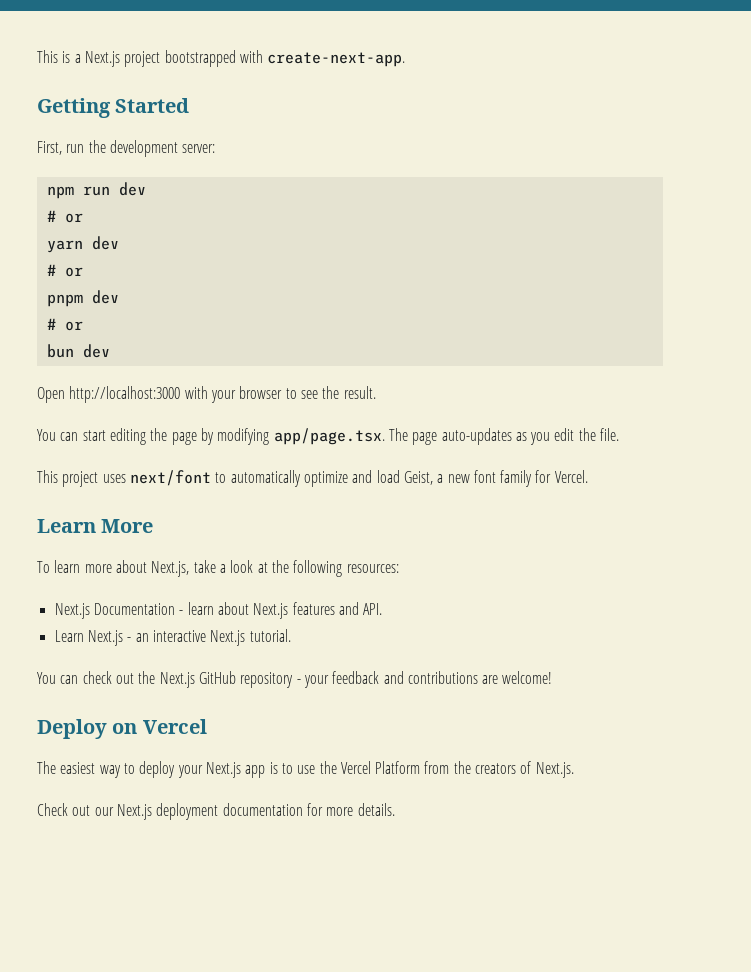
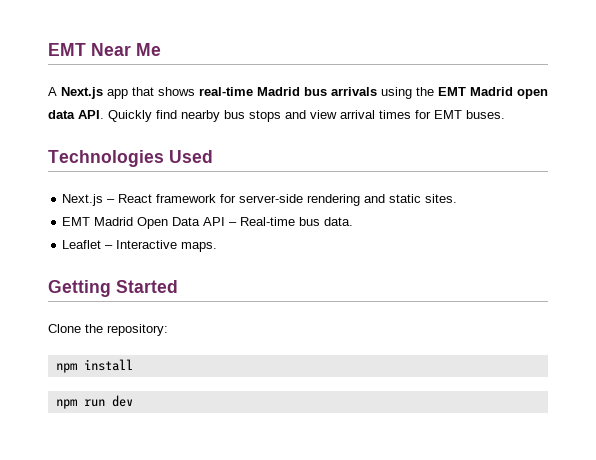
[37,50,406,67] [37,98,190,118] [37,140,216,157] [46,182,146,199] [46,210,83,223] [46,236,119,253] [46,264,83,277] [46,290,119,307] [46,318,83,331] [46,344,110,358] [37,386,376,403] [37,428,620,445] [37,470,588,487] [37,519,154,533] [37,560,399,577] [54,602,383,619] [54,629,291,646] [37,671,553,688] [37,719,207,739] [37,761,574,778] [37,803,395,820] This is a Next.js project bootstrapped with create-next-app. // Getting Started // First, run the development server: // npm run dev // # or // yarn dev // # or // pnpm dev // # or // bun dev // Open http://localhost:3000 with your browser to see the result. // You can start editing the page by modifying app/page.tsx. The page auto-updates as you edit the file. // This project uses next/font to automatically optimize and load Geist, a new font family for Vercel. // Learn More // To learn more about Next.js, take a look at the following resources: // Next.js Documentation - learn about Next.js features and API. // Learn Next.js - an interactive Next.js tutorial. // You can check out the Next.js GitHub repository - your feedback and contributions are welcome! // Deploy on Vercel // The easiest way to deploy your Next.js app is to use the Vercel Platform from the creators of Next.js. // Check out our Next.js deployment documentation for more details. -> [48,43,161,56] [48,87,548,99] [48,110,505,122] [48,150,213,167] [62,194,458,206] [62,217,354,229] [62,240,218,252] [48,280,178,297] [48,324,168,336] [55,359,133,373] [55,395,133,409] EMT Near Me // A Next.js app that shows real-time Madrid bus arrivals using the EMT Madrid open data API. Quickly find nearby bus stops and view arrival times for EMT buses. // Technologies Used // Next.js – React framework for server-side rendering and static sites. // EMT Madrid Open Data API – Real-time bus data. // Leaflet – Interactive maps. // Getting Started // Clone the repository: // npm install // npm run dev

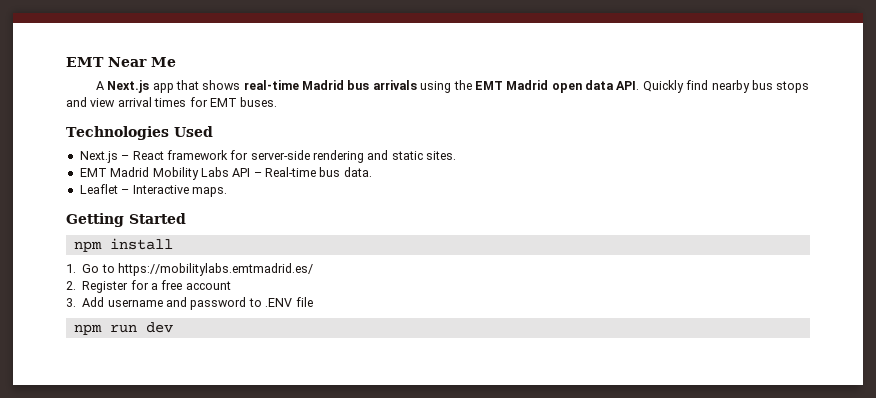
[137,217,201,229] Open Data -> [152,167,229,180] Mobility Labs
[48,324,168,336] // Clone the repository: -> (186, 218) none
(133, 365) none -> [66,263,313,276] [66,280,231,293] [66,297,313,310] // 1. Go to https://mobilitylabs.emtmadrid.es/ // 2. Register for a free account // 3. Add username and password to .ENV file

